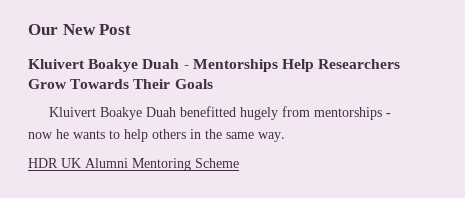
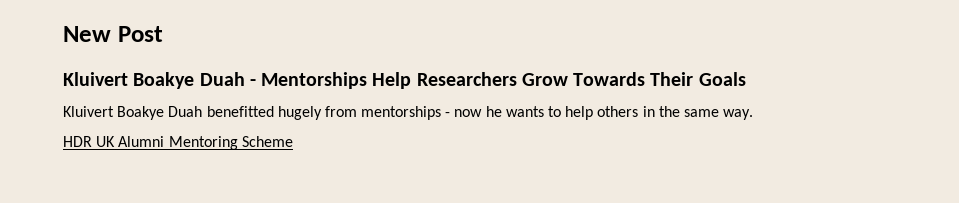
[28,24,58,35] Our -> (63, 34) none

